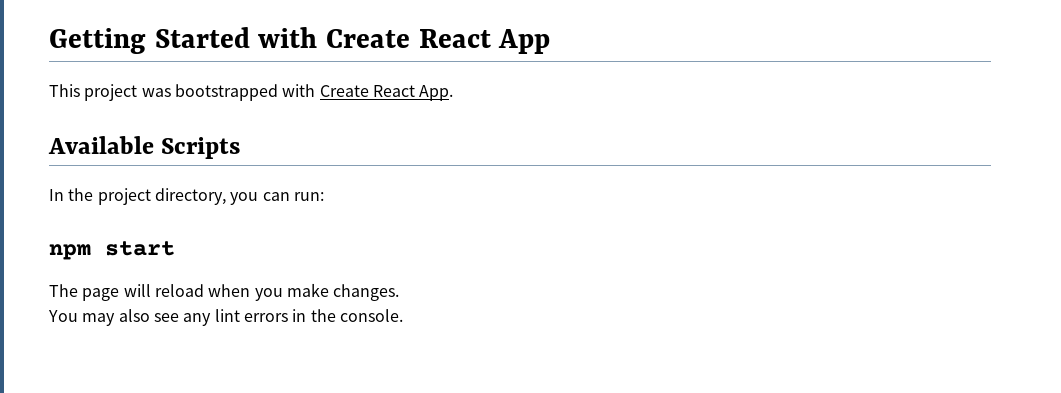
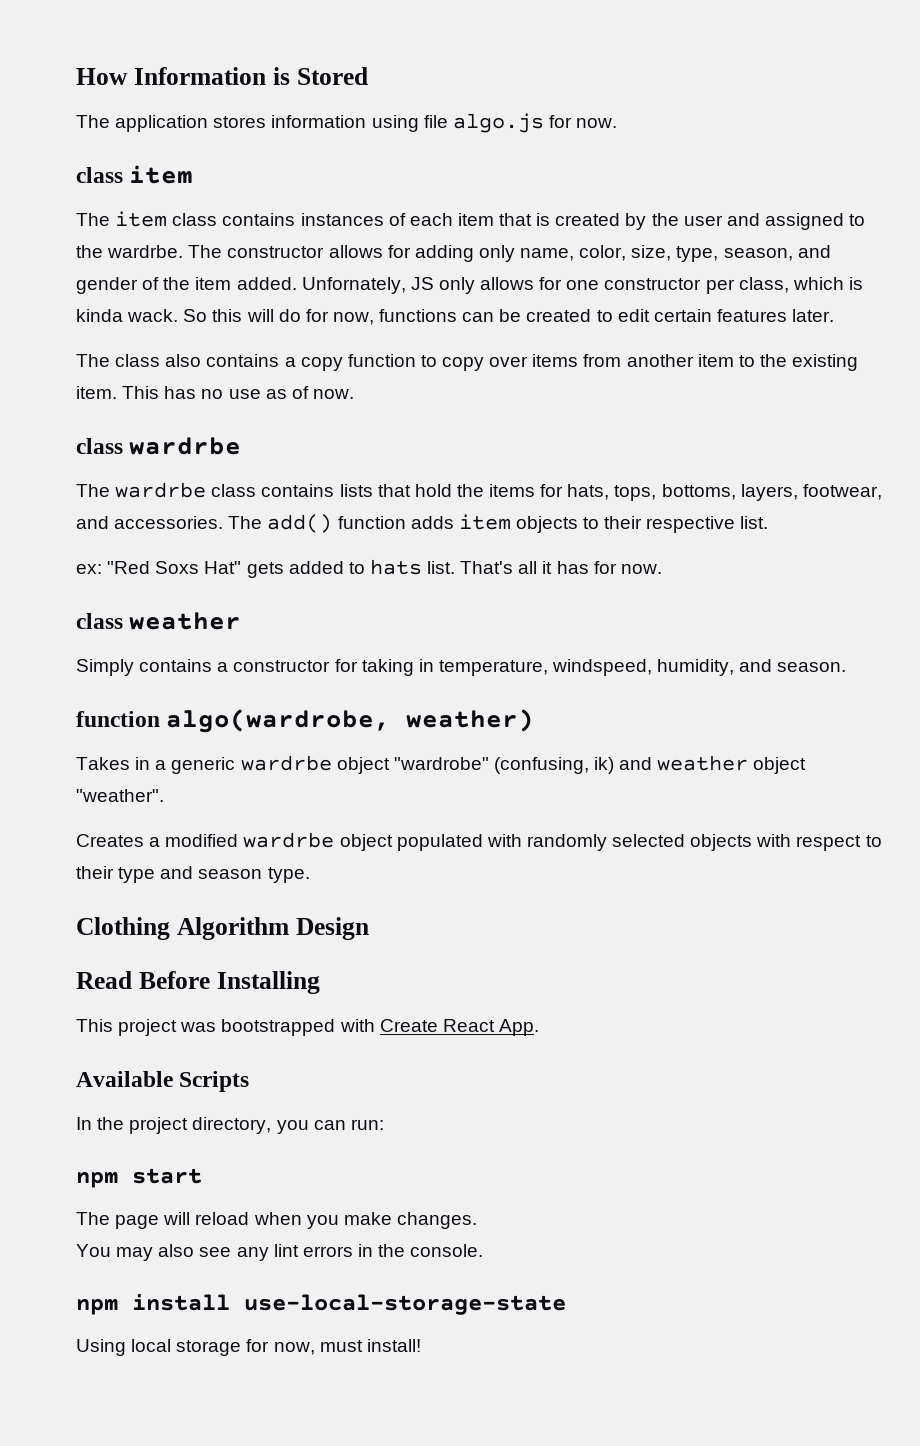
[49,27,551,54] Getting Started with Create React App -> [76,67,368,85] [76,113,618,133] [76,165,194,184] [76,211,866,230] [76,245,831,262] [76,277,863,294] [76,309,835,325] [76,354,859,371] [76,386,354,399] [76,437,242,455] [76,482,882,501] [76,514,769,533] [76,559,662,578] [76,612,242,630] [76,659,847,676] [76,709,535,733] [76,755,807,774] [76,789,164,802] [76,832,882,851] [76,866,310,883] [76,917,369,940] [76,971,320,994] How Information is Stored // The application stores information using file algo.js for now. // class item // The item class contains instances of each item that is created by the user and assigned to the wardrbe. The constructor allows for adding only name, color, size, type, season, and gender of the item added. Unfornately, JS only allows for one constructor per class, which is kinda wack. So this will do for now, functions can be created to edit certain features later. // The class also contains a copy function to copy over items from another item to the existing item. This has no use as of now. // class wardrbe // The wardrbe class contains lists that hold the items for hats, tops, bottoms, layers, footwear, and accessories. The add() function adds item objects to their respective list. // ex: "Red Soxs Hat" gets added to hats list. That's all it has for now. // class weather // Simply contains a constructor for taking in temperature, windspeed, humidity, and season. // function algo(wardrobe, weather) // Takes in a generic wardrbe object "wardrobe" (confusing, ik) and weather object "weather". // Creates a modified wardrbe object populated with randomly selected objects with respect to their type and season type. // Clothing Algorithm Design // Read Before Installing
(403, 315) none -> [76,1294,566,1315] [76,1339,421,1356] // npm install use-local-storage-state // Using local storage for now, must install!

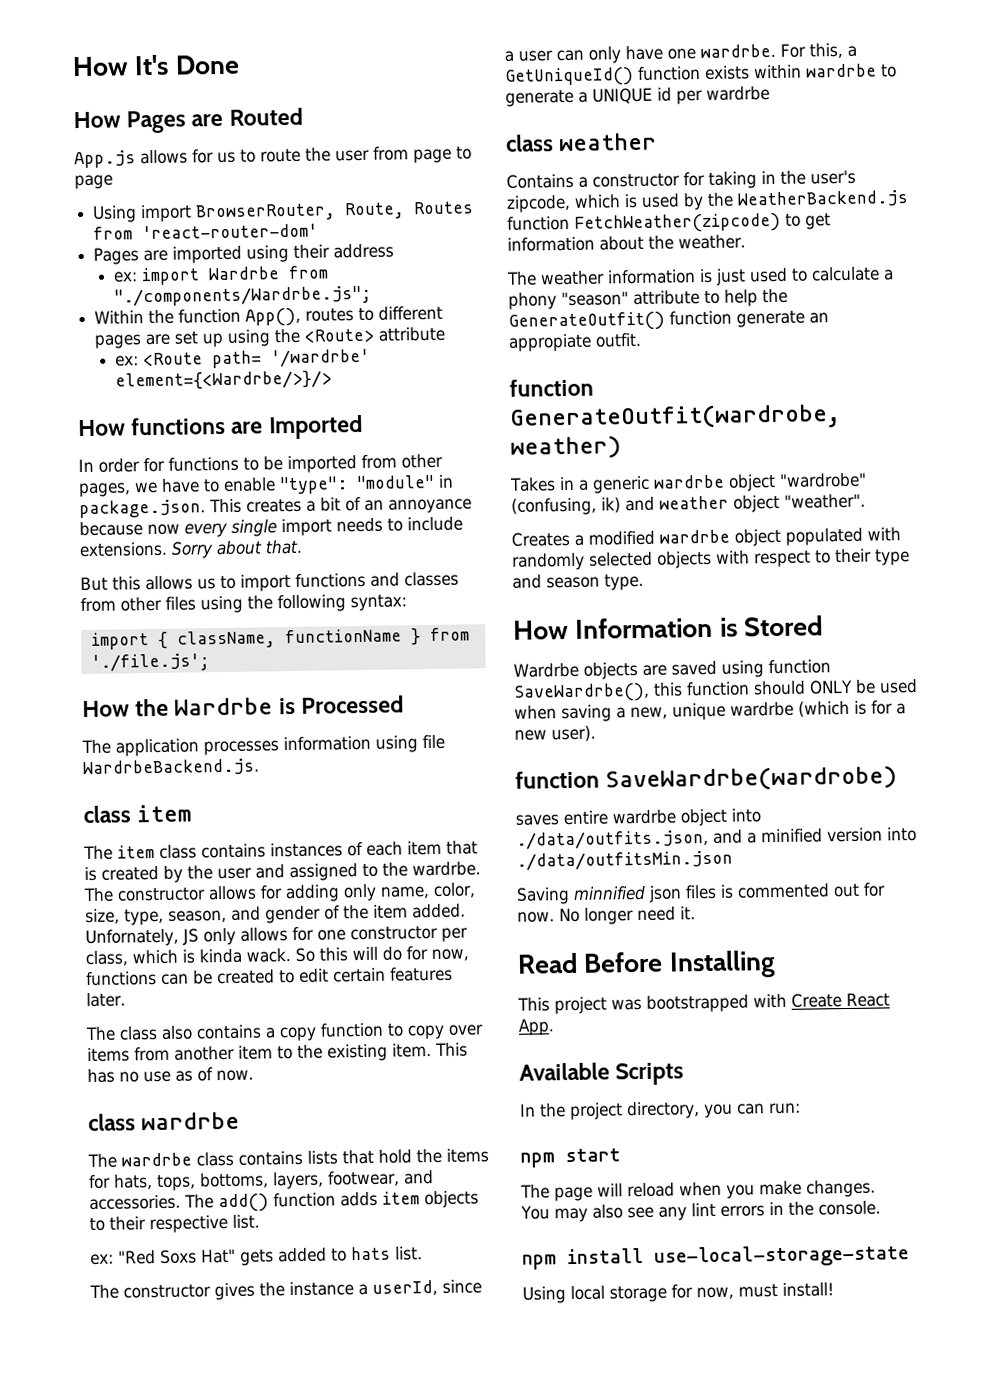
[76,67,368,85] How Information is Stored -> [72,54,240,77] [73,107,303,134] [74,146,472,169] [74,174,113,190] [92,201,475,223] [93,223,319,240] [93,243,395,265] [113,265,330,286] [114,285,373,307] [94,305,444,327] [94,326,446,349] [115,348,371,369] [115,370,333,391] [78,414,363,440] [78,453,443,474] [78,474,454,498] [79,497,472,519] [79,516,463,538] [79,539,303,559] [80,571,459,592] [80,594,407,614] [90,627,470,650] [90,653,210,672] [82,695,404,718] How It's Done // How Pages are Routed // App.js allows for us to route the user from page to page // Using import BrowserRouter, Route, Routes from 'react-router-dom' // Pages are imported using their address // ex: import Wardrbe from "./components/Wardrbe.js"; // Within the function App(), routes to different pages are set up using the <Route> attribute // ex: <Route path= '/wardrbe' element={<Wardrbe/>}/> // How functions are Imported // In order for functions to be imported from other pages, we have to enable "type": "module" in package.json. This creates a bit of an annoyance because now every single import needs to include extensions. Sorry about that. // But this allows us to import functions and classes from other files using the following syntax: // import { className, functionName } from './file.js'; // How the Wardrbe is Processed
[213,116,267,128] stores -> [203,740,279,756] processes
[452,113,618,133] algo.js for now. -> [82,758,260,778] WardrbeBackend.js.
[460,561,662,574] That's all it has for now. -> [89,1279,482,1301] [504,42,857,64] [505,63,897,87] [505,86,770,107] // The constructor gives the instance a userId, since a user can only have one wardrbe. For this, a GetUniqueId() function exists within wardrbe to generate a UNIQUE id per wardrbe
[76,659,213,676] Simply contains -> [506,173,574,189] Contains
[438,659,847,676] [76,709,391,733] temperature, windspeed, humidity, and season. // function algo(wardrobe, -> [780,169,856,185] [506,190,909,213] [507,212,831,234] [507,234,746,252] [506,266,894,286] [508,288,788,310] [508,310,829,332] [508,332,642,352] [509,378,594,397] [509,403,841,432] the user's zipcode, which is used by the WeatherBackend.js function FetchWeather(zipcode) to get information about the weather. // The weather information is just used to calculate a phony "season" attribute to help the GenerateOutfit() function generate an appropiate outfit. // function GenerateOutfit(wardrobe,
[76,917,369,940] Clothing Algorithm Design -> [513,615,823,640] [513,659,831,680] [513,678,918,703] [514,700,906,723] [514,725,596,743] [515,765,898,793] [515,808,761,827] [516,826,917,850] [516,850,733,871] [516,882,886,905] [517,906,696,925] How Information is Stored // Wardrbe objects are saved using function SaveWardrbe(), this function should ONLY be used when saving a new, unique wardrbe (which is for a new user). // function SaveWardrbe(wardrobe) // saves entire wardrbe object into ./data/outfits.json, and a minified version into ./data/outfitsMin.json // Saving minnified json files is commented out for now. No longer need it.

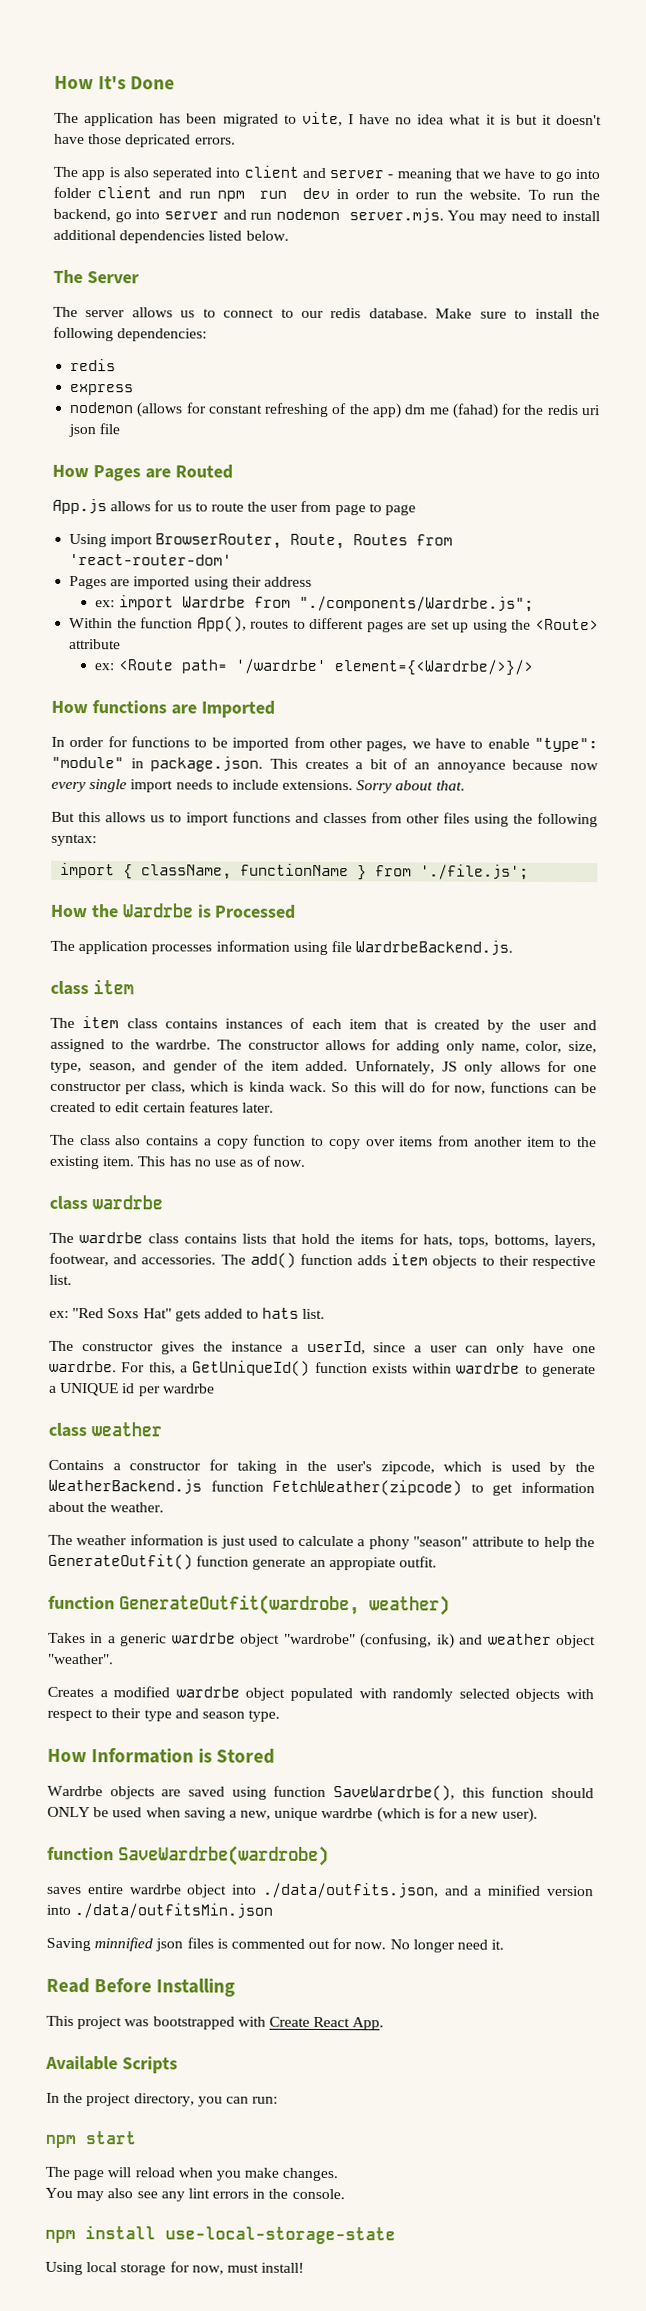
(240, 64) none -> [54,111,602,127] [54,133,236,148] [53,165,600,182] [53,186,600,202] [53,208,600,224] [53,229,289,244] [53,269,140,284] [53,306,601,320] [53,326,208,342] [70,358,117,372] [70,383,135,396] [69,401,601,419] [68,423,121,438] // The application has been migrated to vite, I have no idea what it is but it doesn't have those depricated errors. // The app is also seperated into client and server - meaning that we have to go into folder client and run npm run dev in order to run the website. To run the backend, go into server and run nodemon server.mjs. You may need to install additional dependencies listed below. // The Server // The server allows us to connect to our redis database. Make sure to install the following dependencies: // redis // express // nodemon (allows for constant refreshing of the app) dm me (fahad) for the redis uri json file

